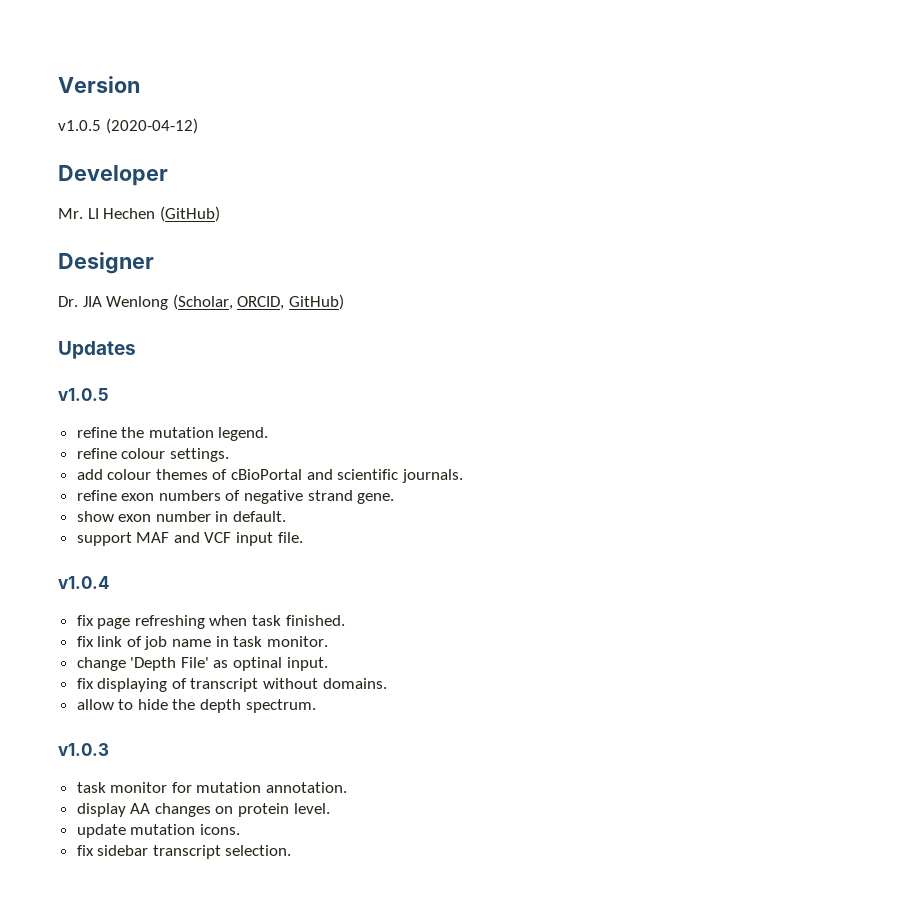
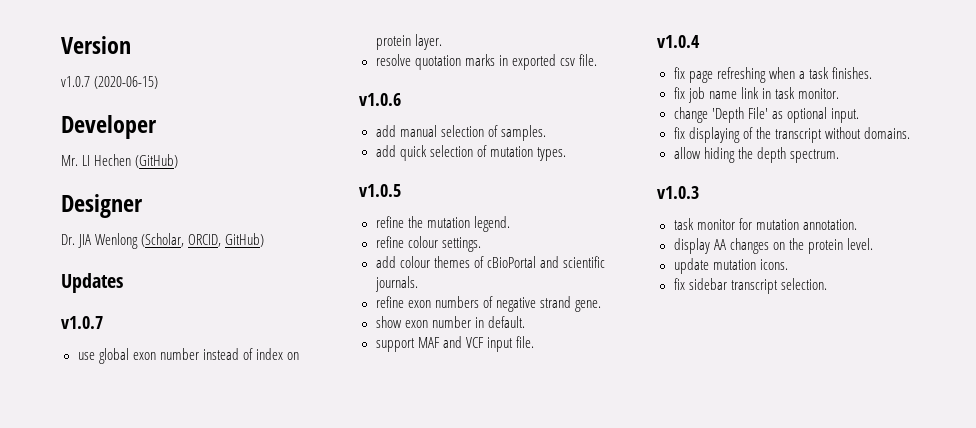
[58,118,198,134] v1.0.5 (2020-04-12) -> [61,76,159,89] v1.0.7 (2020-06-15)
(136, 350) none -> [61,316,103,329] [77,348,299,364] [375,34,442,50] [375,54,597,70] [359,93,401,106] [375,125,546,141] [375,145,566,161] // v1.0.7 // use global exon number instead of index on protein layer. // resolve quotation marks in exported csv file. // v1.0.6 // add manual selection of samples. // add quick selection of mutation types.
[252,615,345,626] [76,636,142,647] task finished. // fix link of -> [798,67,872,79] [673,87,685,99] a task finishes. // fix
(212, 643) none -> [740,87,759,99] link
[233,657,283,671] optinal -> [786,107,827,123] optional
(187, 683) none -> [755,127,771,139] the
[118,699,168,710] to hide -> [703,147,735,163] hiding
(234, 810) none -> [788,238,804,250] the

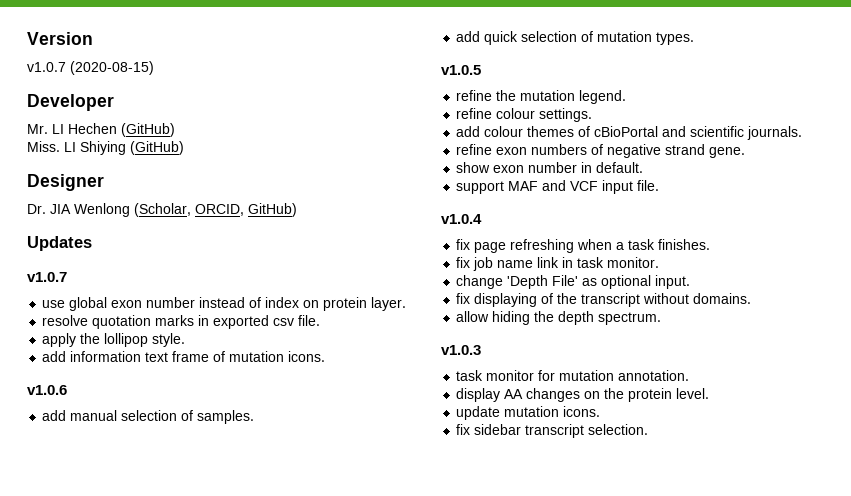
[94,76,159,89] (2020-06-15) -> [70,61,154,75] (2020-08-15)
(179, 161) none -> [27,141,184,155] // Miss. LI Shiying (GitHub)
(597, 60) none -> [42,333,186,347] [42,351,326,362] // apply the lollipop style. // add information text frame of mutation icons.

